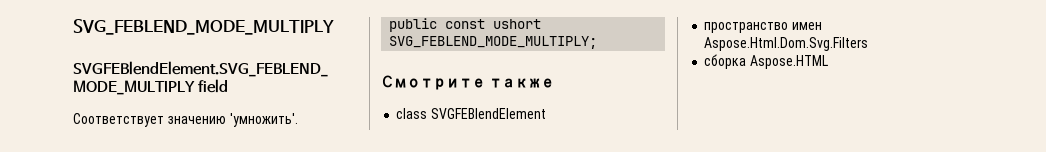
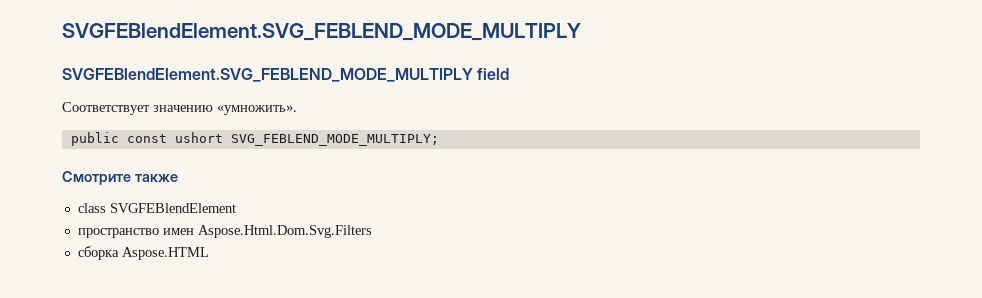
[73,19,334,35] SVG_FEBLEND_MODE_MULTIPLY -> [62,23,581,41] SVGFEBlendElement.SVG_FEBLEND_MODE_MULTIPLY
[229,113,298,127] 'умножить'. -> [217,105,297,115] «умножить».

